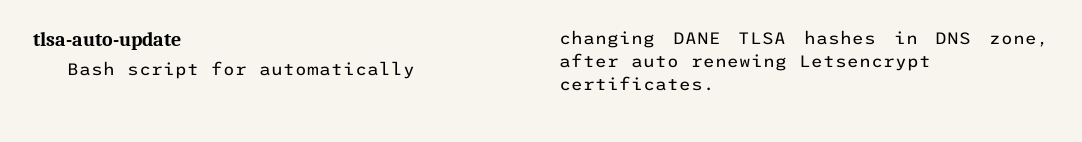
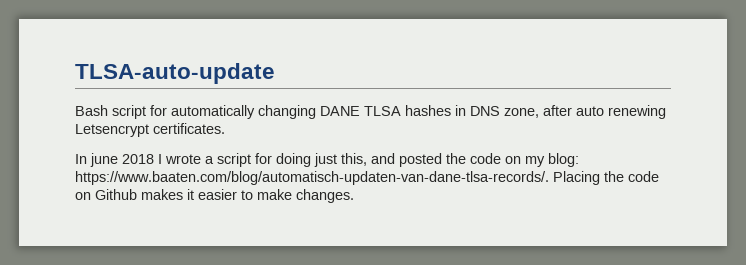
[33,31,181,50] tlsa-auto-update -> [75,63,275,84] TLSA-auto-update
(715, 83) none -> [75,153,579,167] [75,171,659,185] [75,189,354,203] // In june 2018 I wrote a script for doing just this, and posted the code on my blog: https://www.baaten.com/blog/automatisch-updaten-van-dane-tlsa-records/. Placing the code on Github makes it easier to make changes.

